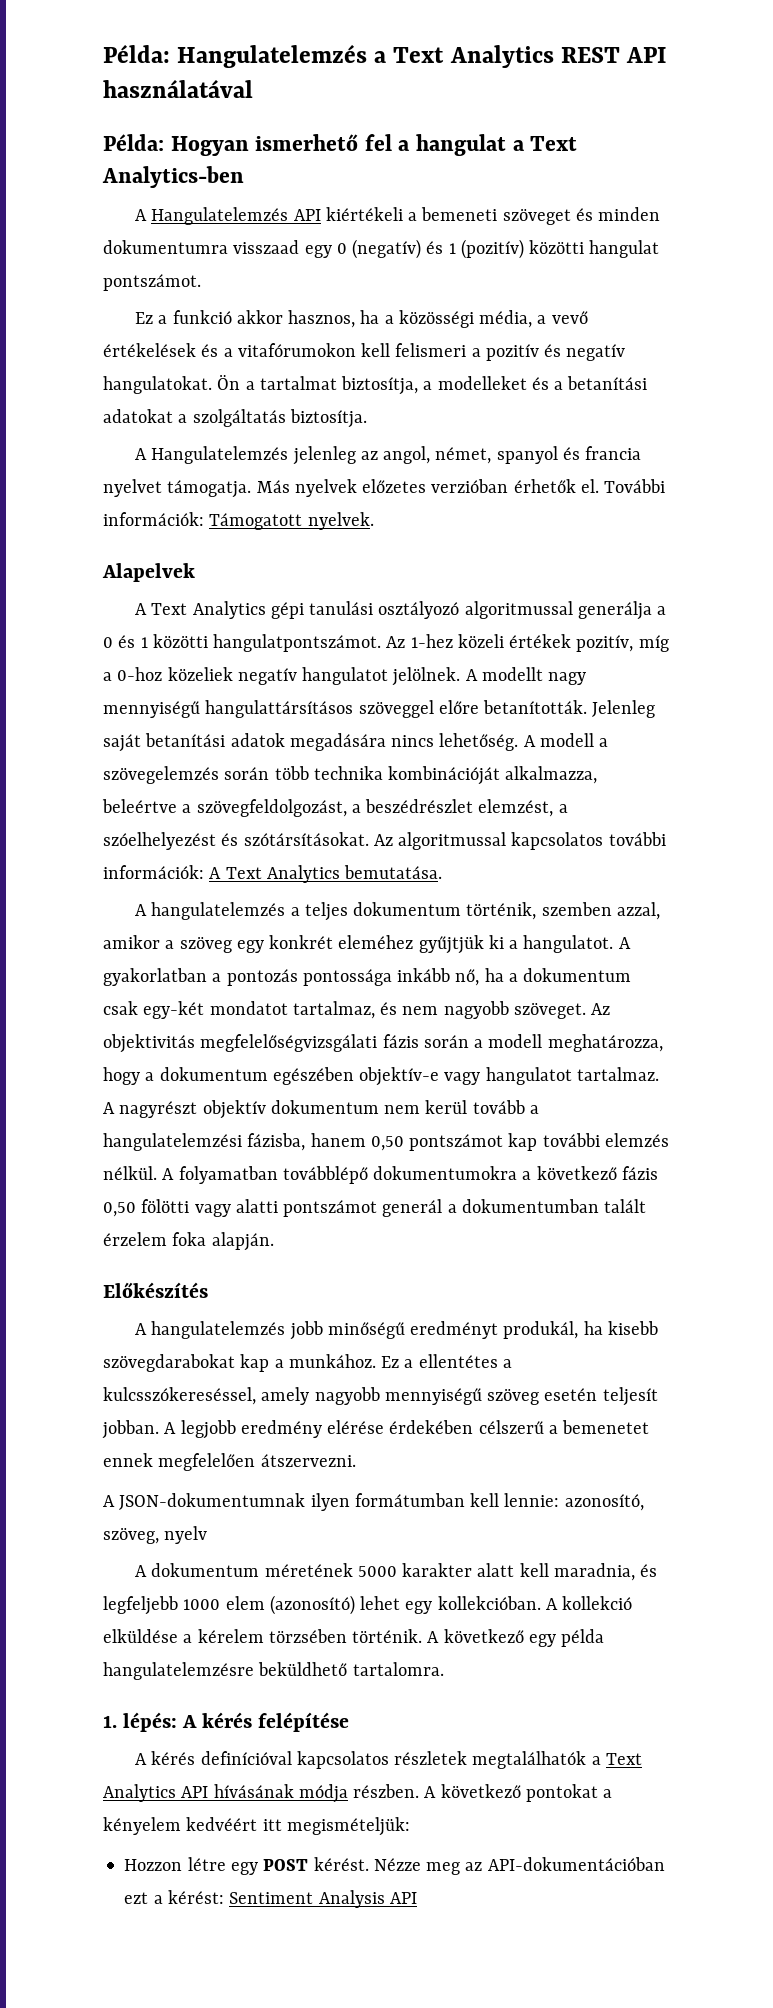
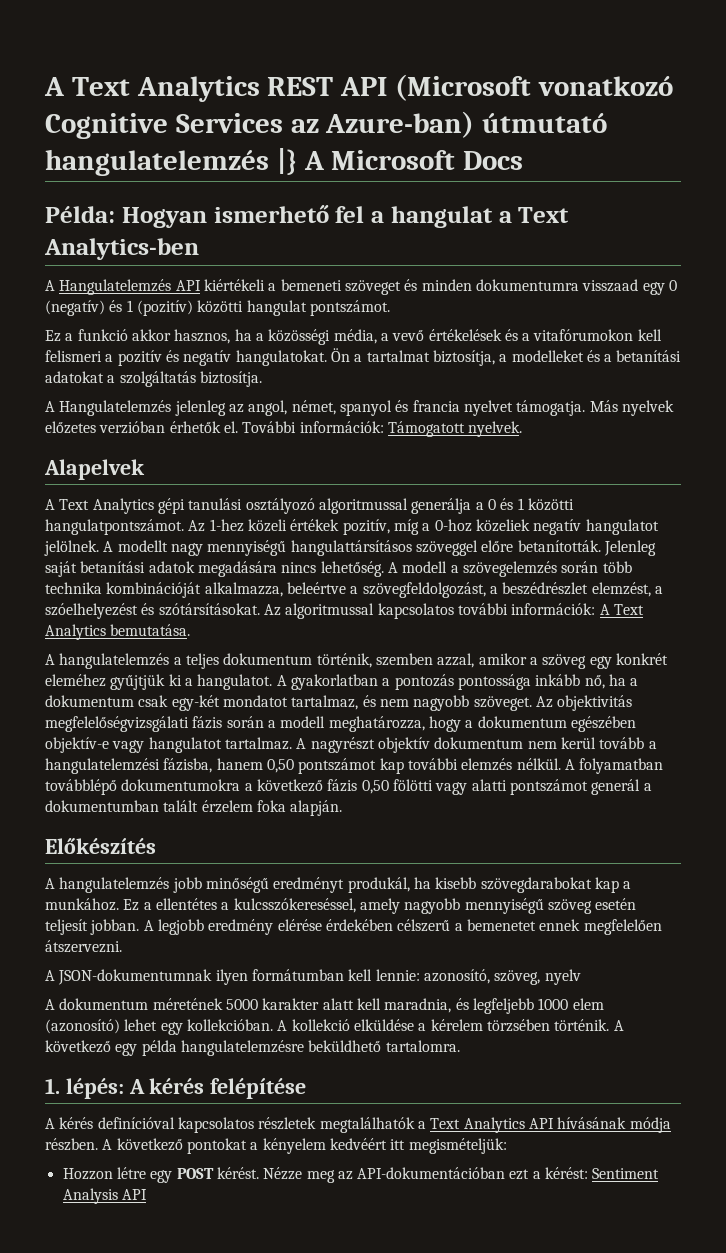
[103,44,387,68] Példa: Hangulatelemzés a -> [44,77,65,96] A
[103,79,253,98] használatával -> [395,74,673,101] [45,111,608,139] [45,148,524,176] (Microsoft vonatkozó Cognitive Services az Azure-ban) útmutató hangulatelemzés |} A Microsoft Docs

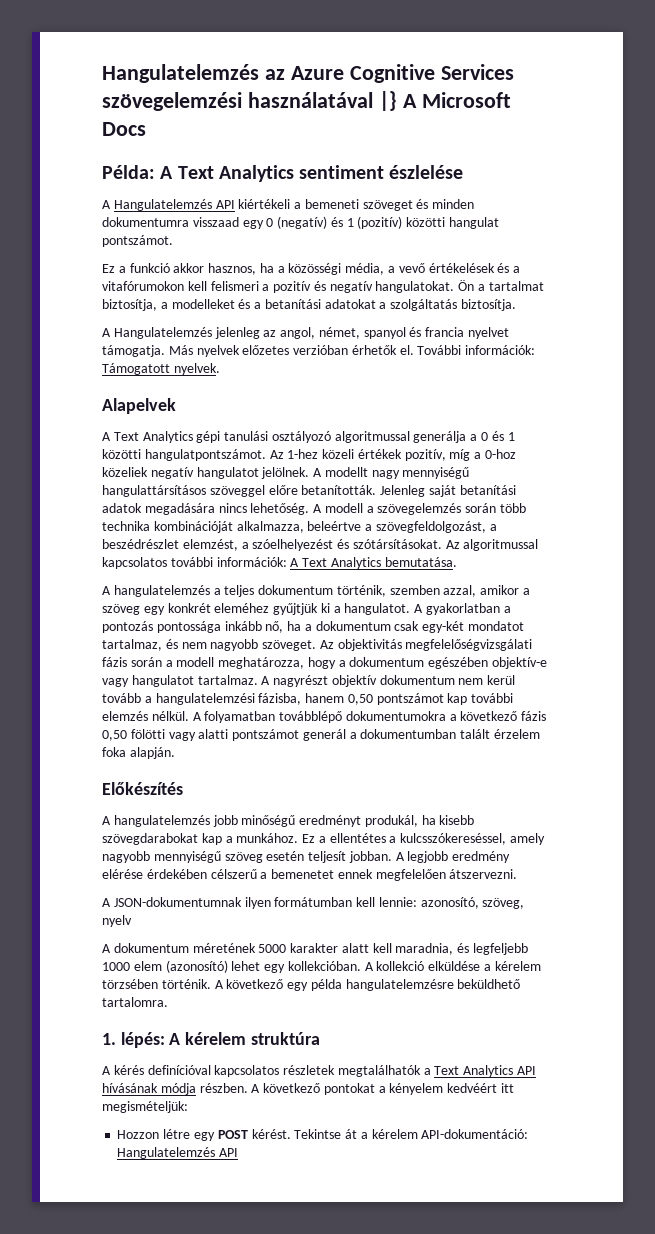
[44,74,673,102] [45,111,608,139] [45,149,269,176] A Text Analytics REST API (Microsoft vonatkozó Cognitive Services az Azure-ban) útmutató hangulatelemzés -> [102,64,514,83] [102,92,373,111] Hangulatelemzés az Azure Cognitive Services szövegelemzési használatával
[121,205,570,228] [44,238,199,260] Hogyan ismerhető fel a hangulat a Text Analytics-ben -> [160,165,464,182] A Text Analytics sentiment észlelése
[149,1078,307,1099] kérés felépítése -> [185,1032,320,1045] kérelem struktúra
[263,1167,660,1183] [62,1188,118,1204] Nézze meg az API-dokumentációban ezt a kérést: Sentiment Analysis -> [294,1129,529,1139] [117,1147,216,1159] Tekintse át a kérelem API-dokumentáció: Hangulatelemzés

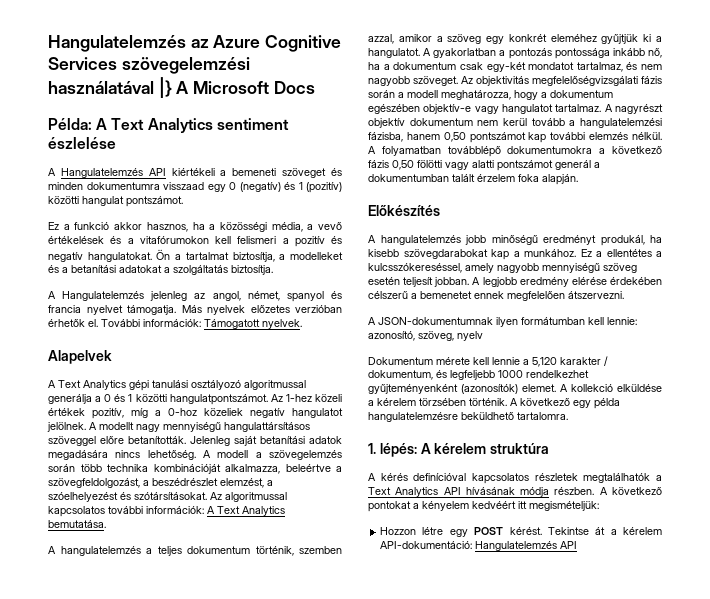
[102,943,529,955] [102,960,361,973] A dokumentum méretének 5000 karakter alatt kell maradnia, és legfeljebb 1000 elem (azonosító) lehet egy kollekcióban. -> [368,356,608,367] [368,370,589,380] [368,384,556,394] Dokumentum mérete kell lennie a 5,120 karakter / dokumentum, és legfeljebb 1000 rendelkezhet gyűjteményenként (azonosítók) elemet.

